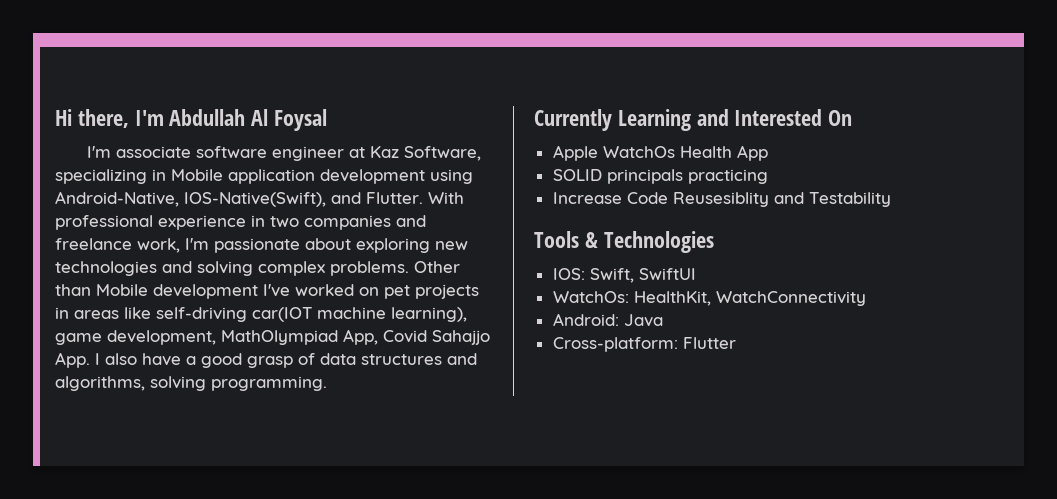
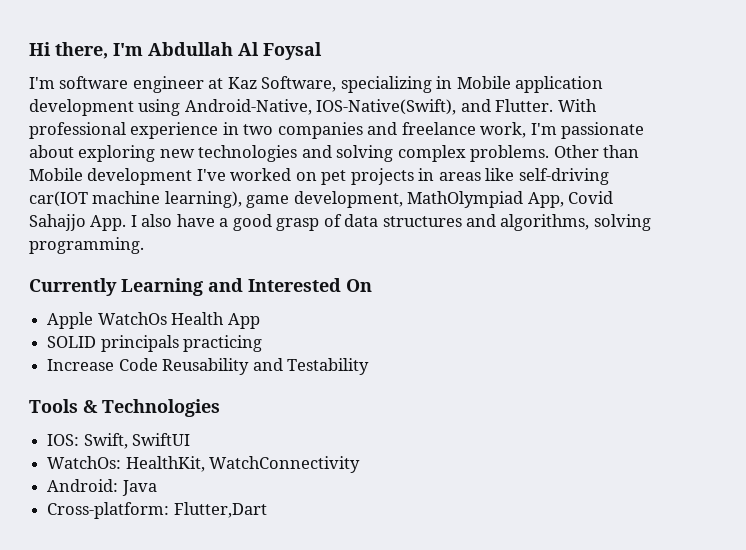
[116,146,192,158] associate -> (55, 83) none
[672,192,769,207] Reusesiblity -> [162,358,250,375] Reusability
[682,337,736,349] Flutter -> [173,502,267,518] Flutter,Dart

